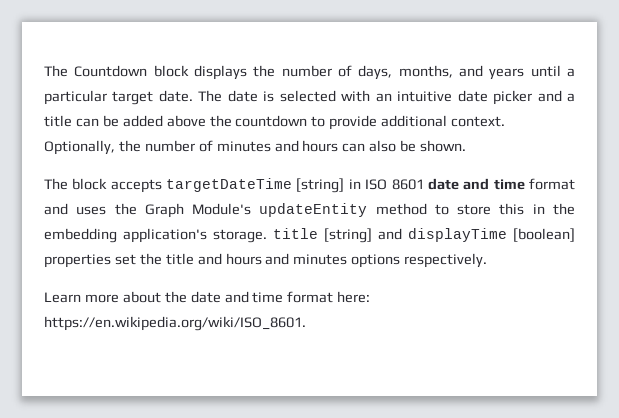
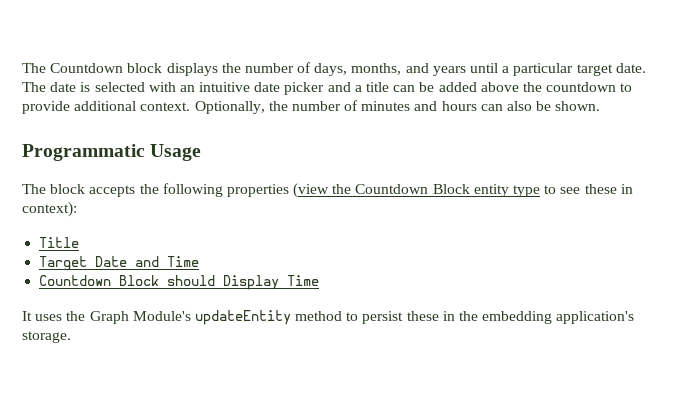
(467, 146) none -> [22,144,202,161] // Programmatic Usage
[166,178,576,193] [44,203,68,215] targetDateTime [string] in ISO 8601 date and time format and -> [139,183,633,198] [22,202,77,217] [39,237,80,248] [39,256,200,271] [39,275,320,290] [22,311,32,321] the following properties (view the Countdown Block entity type to see these in context): // Title // Target Date and Time // Countdown Block should Display Time // It
[457,203,525,215] store this -> [362,311,439,324] persist these
[273,228,575,243] [44,253,488,268] [44,291,371,303] [44,316,306,331] title [string] and displayTime [boolean] properties set the title and hours and minutes options respectively. // Learn more about the date and time format here: https://en.wikipedia.org/wiki/ISO_8601. -> (71, 337) none

